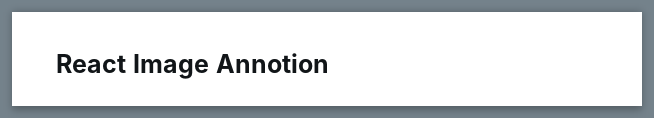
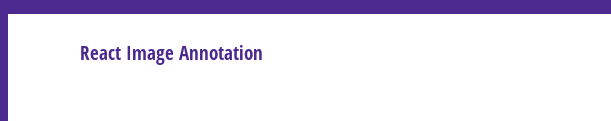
[215,53,329,73] Annotion -> [179,45,263,60] Annotation

